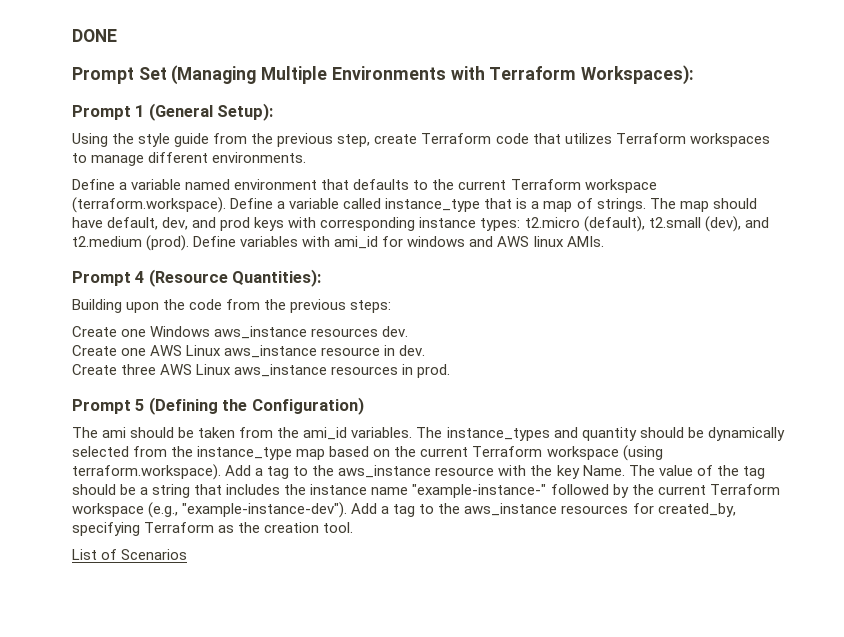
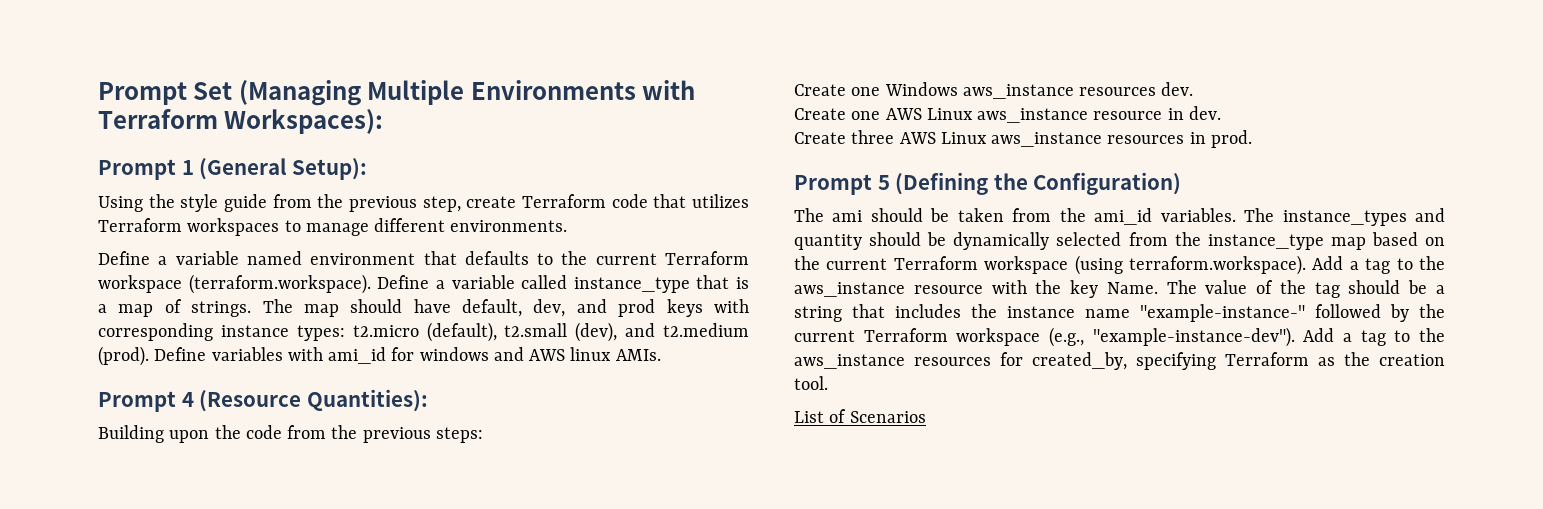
[72,29,117,42] DONE // -> (98, 93) none

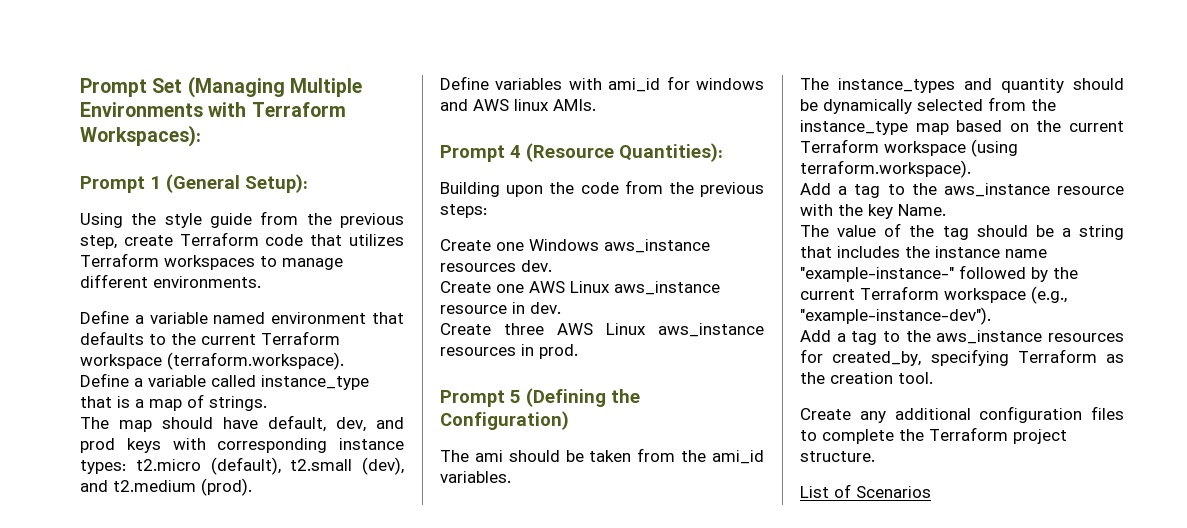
(371, 284) none -> (344, 361) //
(252, 309) none -> (267, 403) //
(149, 356) none -> (252, 487) //
(1236, 215) none -> (511, 477) //
(1306, 265) none -> (971, 169) //
(1158, 288) none -> (946, 210) //
(1295, 337) none -> (991, 316) //
(828, 383) none -> [800,406,1124,423] [800,427,1067,444] [800,451,875,462] // Create any additional configuration files to complete the Terraform project structure.

